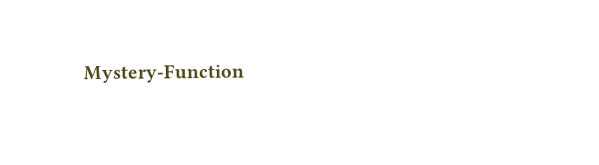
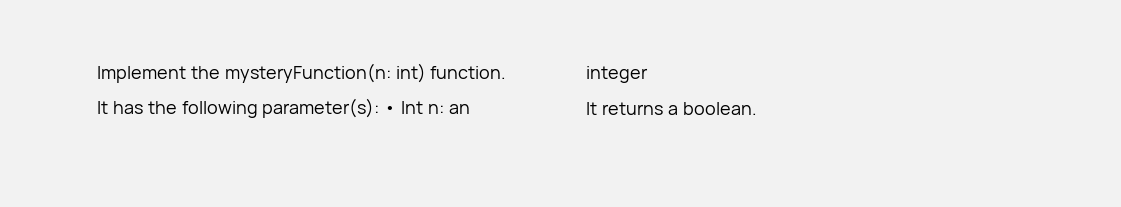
[83,63,244,84] Mystery-Function -> [97,63,507,83] [97,98,470,118] [586,66,648,83] [586,102,757,115] Implement the mysteryFunction(n: int) function. // It has the following parameter(s): • Int n: an integer // It returns a boolean.

